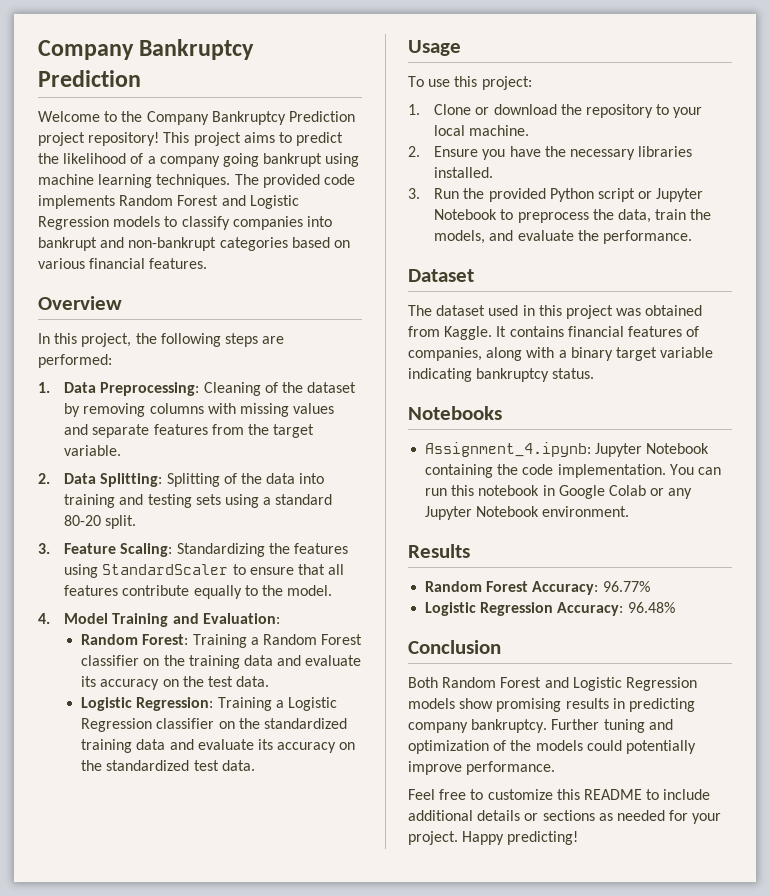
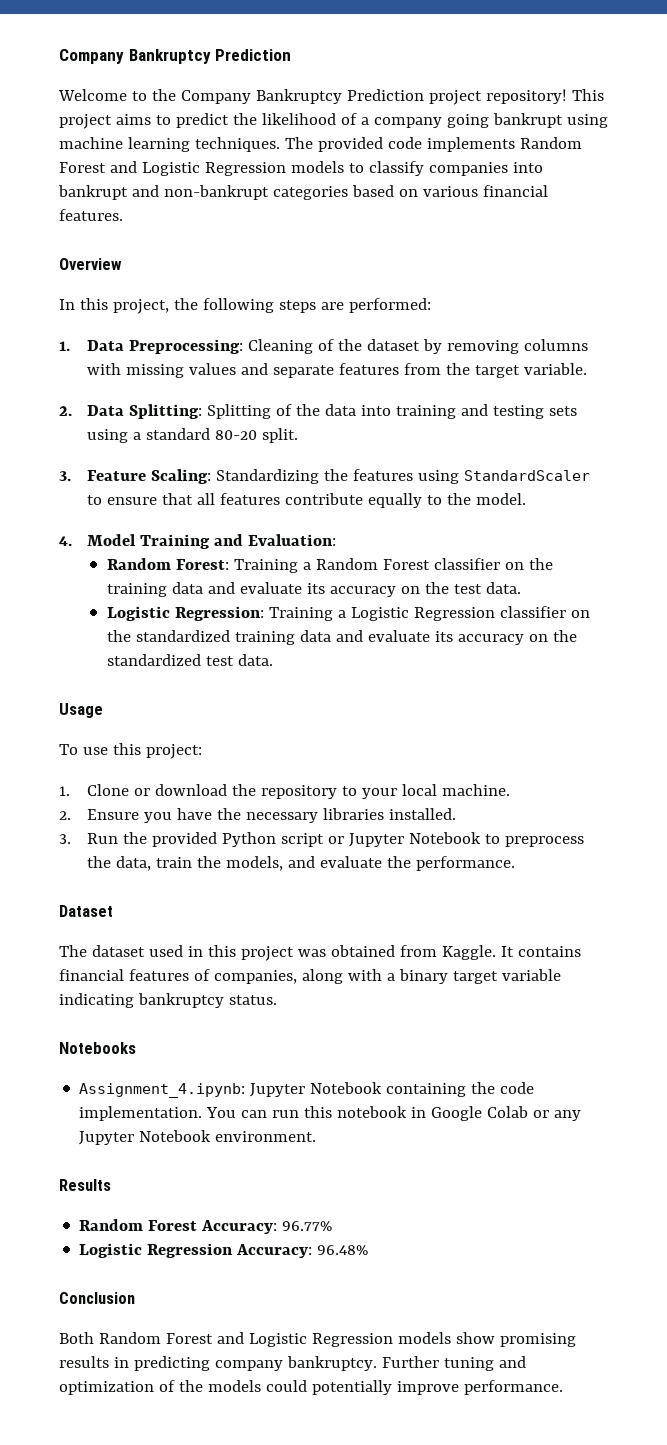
[408,789,711,800] [408,810,722,824] [408,831,579,845] // Feel free to customize this README to include additional details or sections as needed for your project. Happy predicting! -> (563, 1387) none

